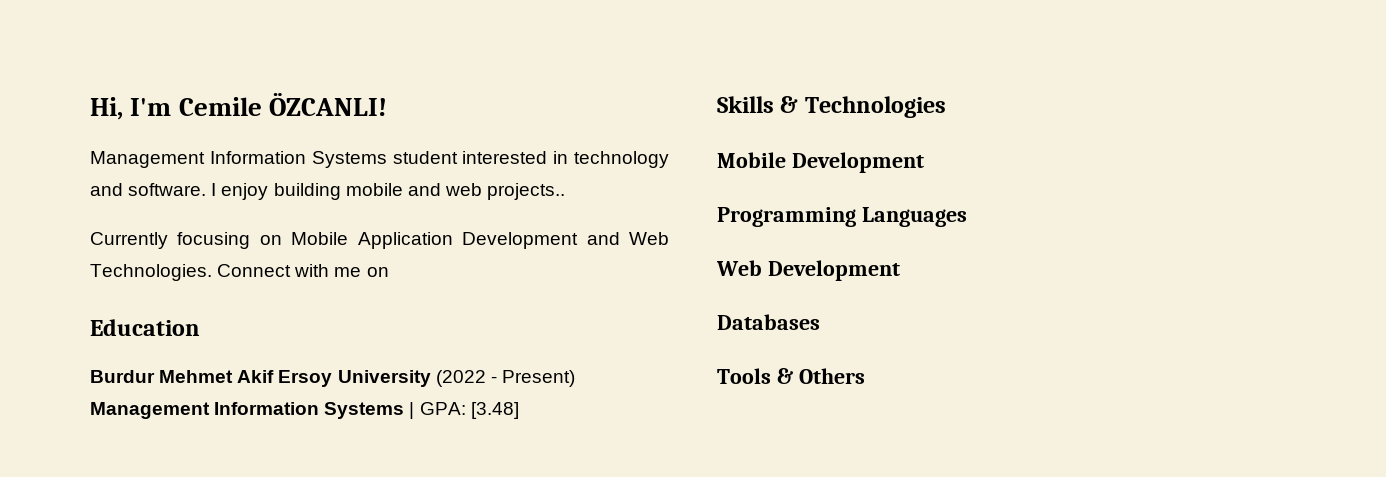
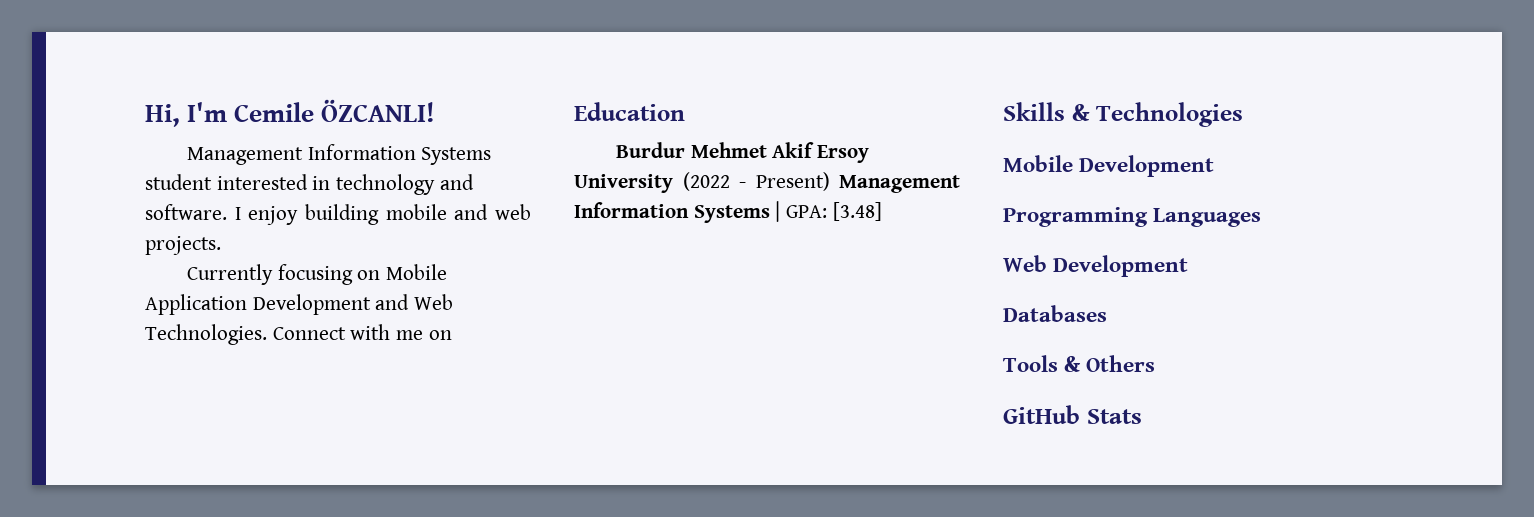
[487,183,566,200] projects.. -> [145,236,221,255] projects.
(865, 376) none -> [1003,405,1142,424] // GitHub Stats

